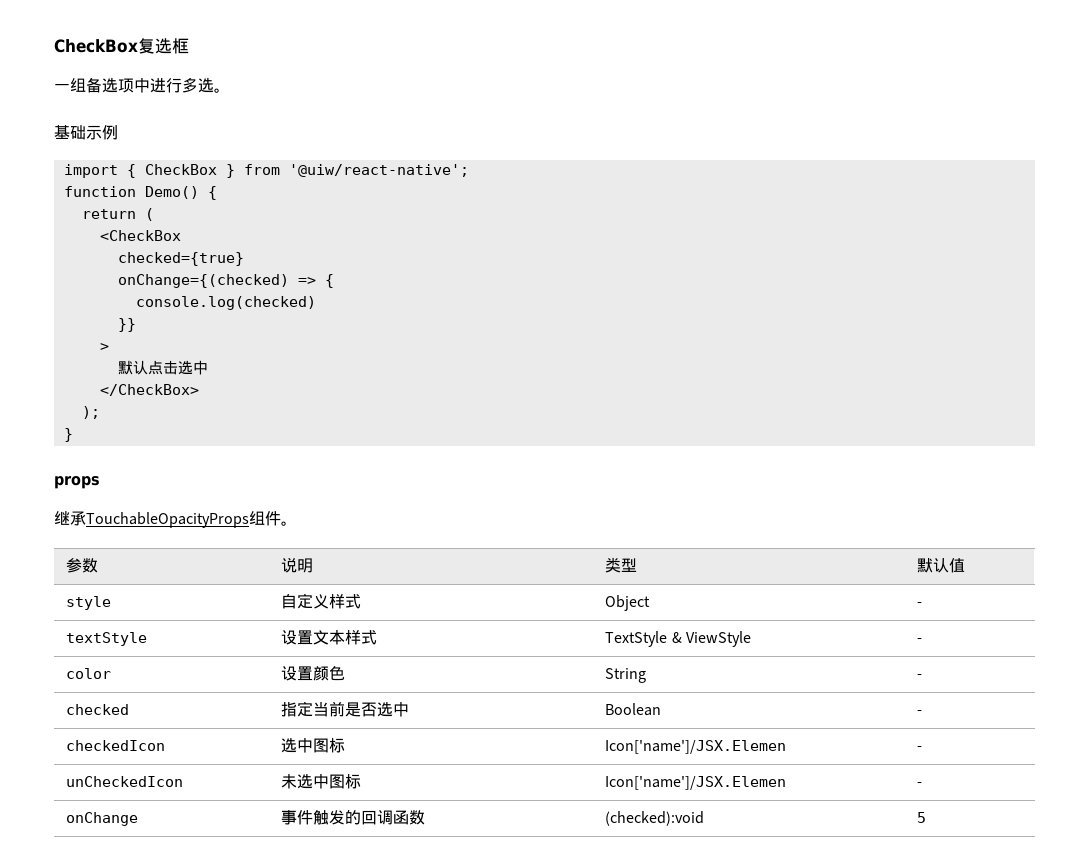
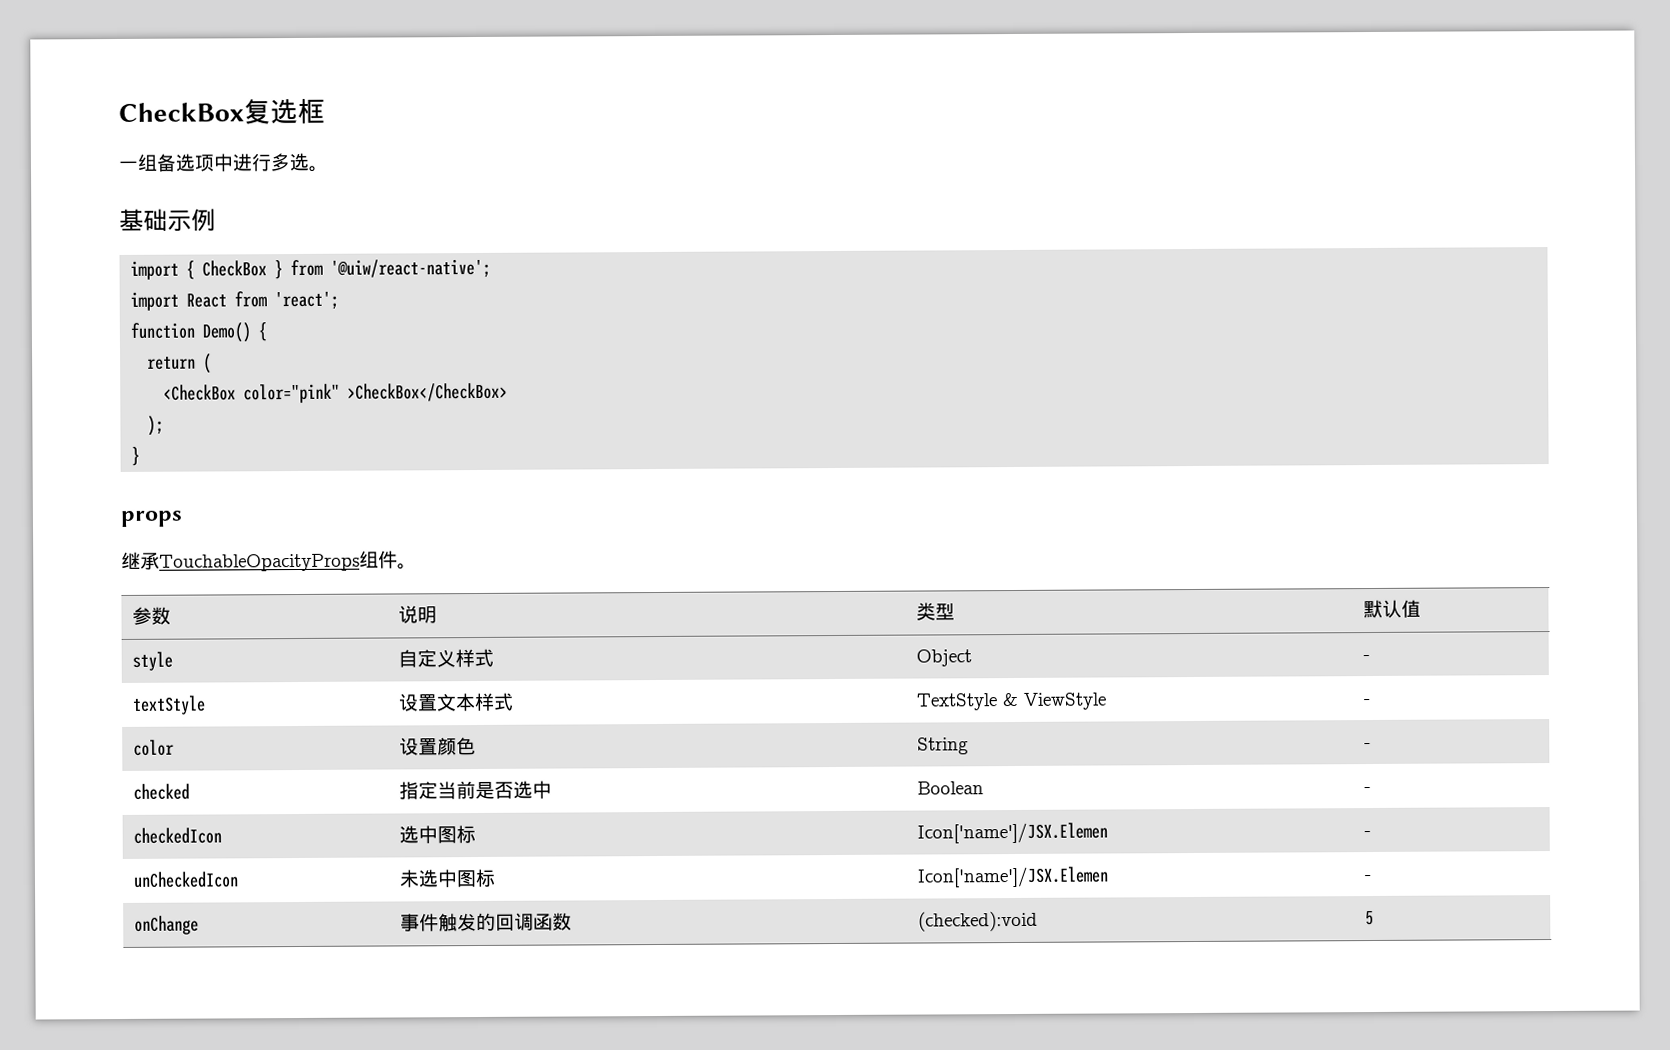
(469, 170) none -> [130,291,340,311] // import React from 'react';
[117,252,244,266] [117,274,334,288] [135,296,316,310] [117,318,136,332] [99,343,109,351] [117,360,208,375] [99,384,199,396] // checked={true} // onChange={(checked) => { // console.log(checked) // }} // > // 默认点击选中 // </CheckBox> -> [243,382,509,404] color="pink" >CheckBox</CheckBox>

